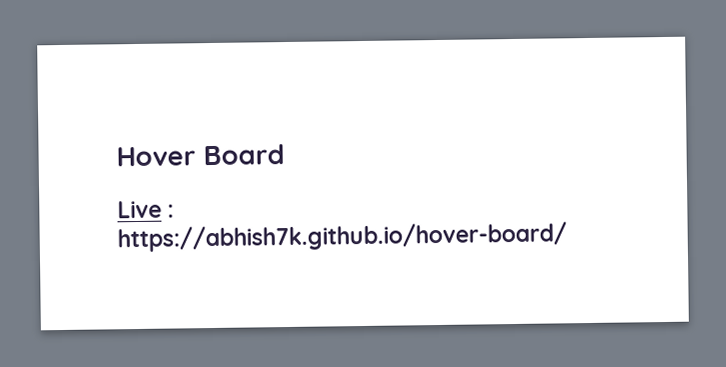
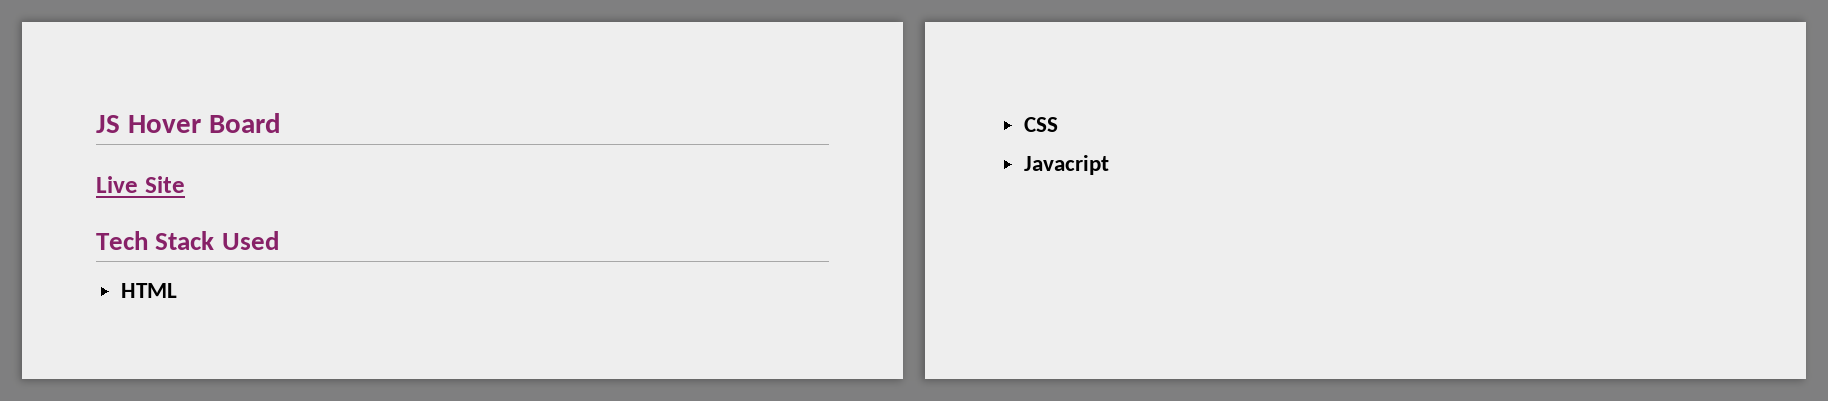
(116, 156) none -> [96,115,120,133] JS
[167,204,175,218] [117,221,567,253] : https://abhish7k.github.io/hover-board/ -> [144,176,185,193] [96,231,279,250] [121,283,178,298] [1024,117,1059,132] [1024,155,1110,175] Site // Tech Stack Used // HTML // CSS // Javacript

